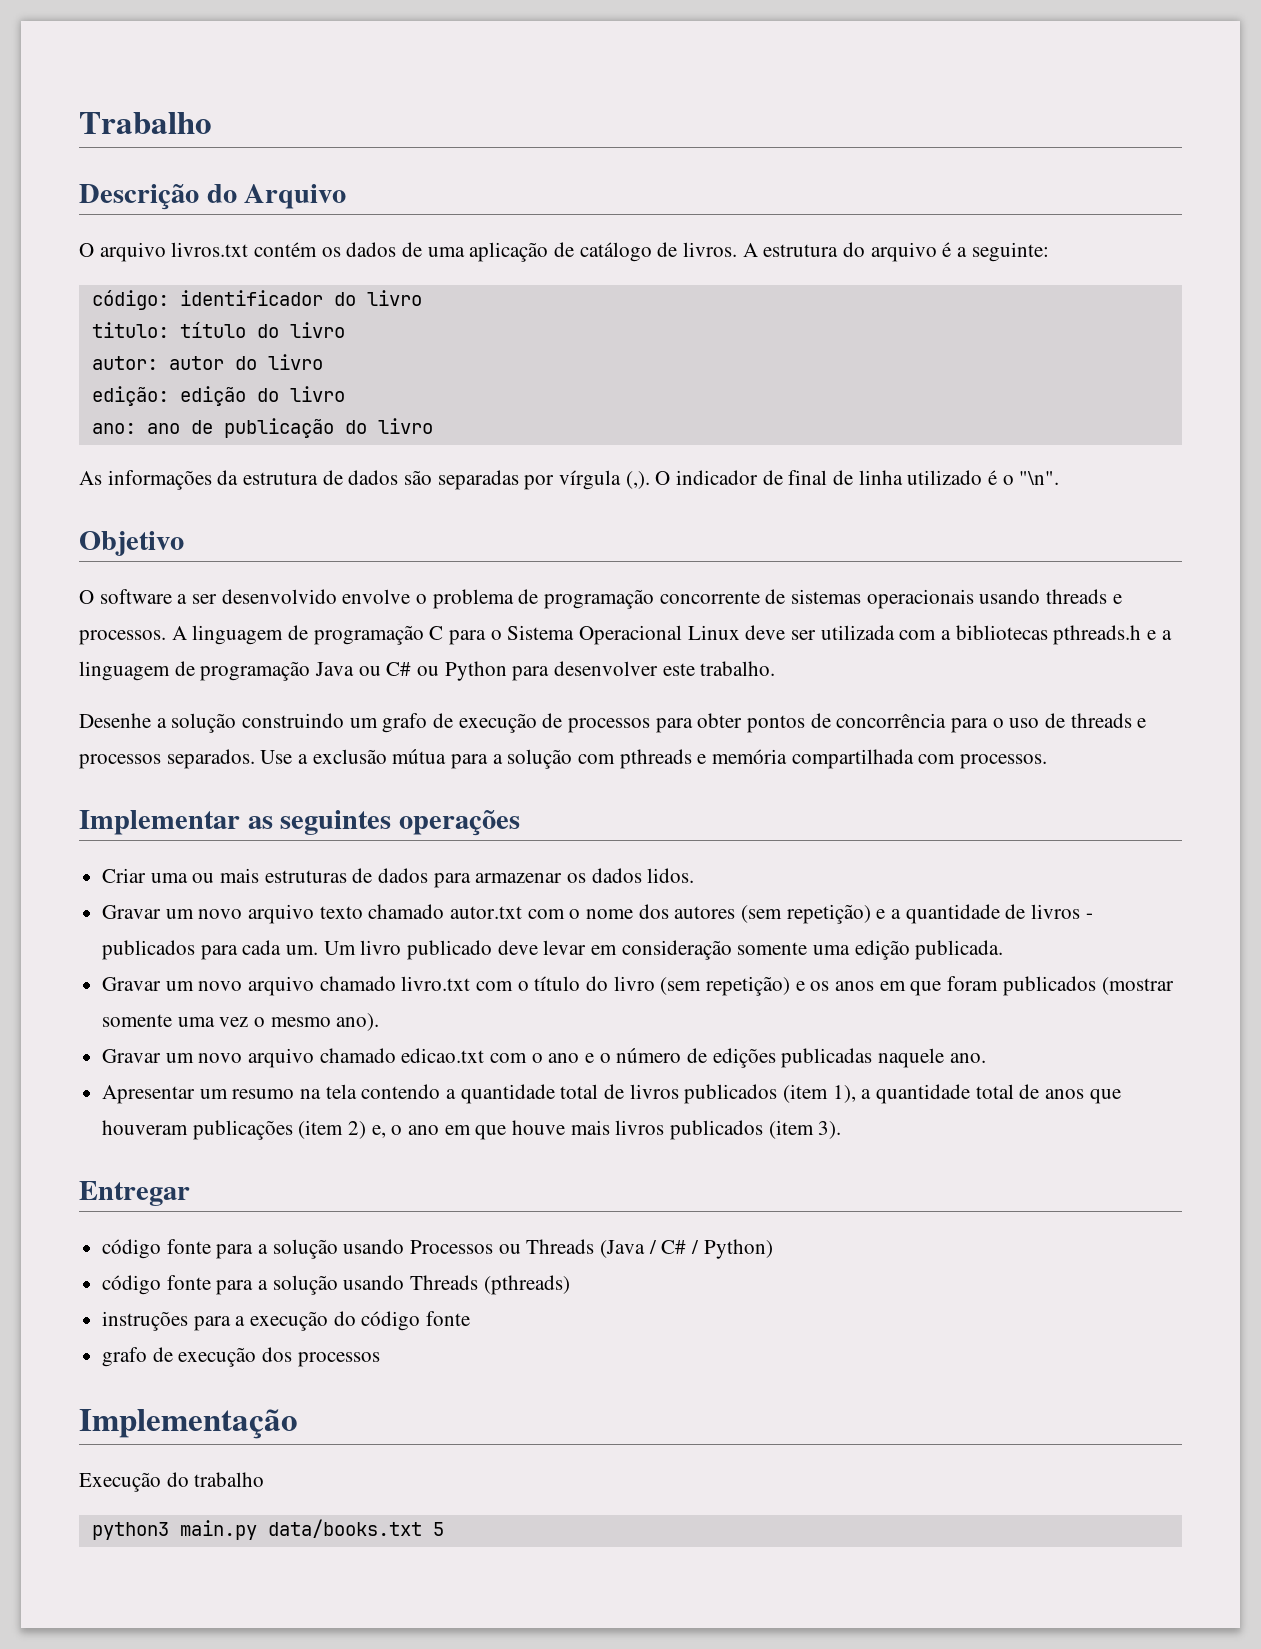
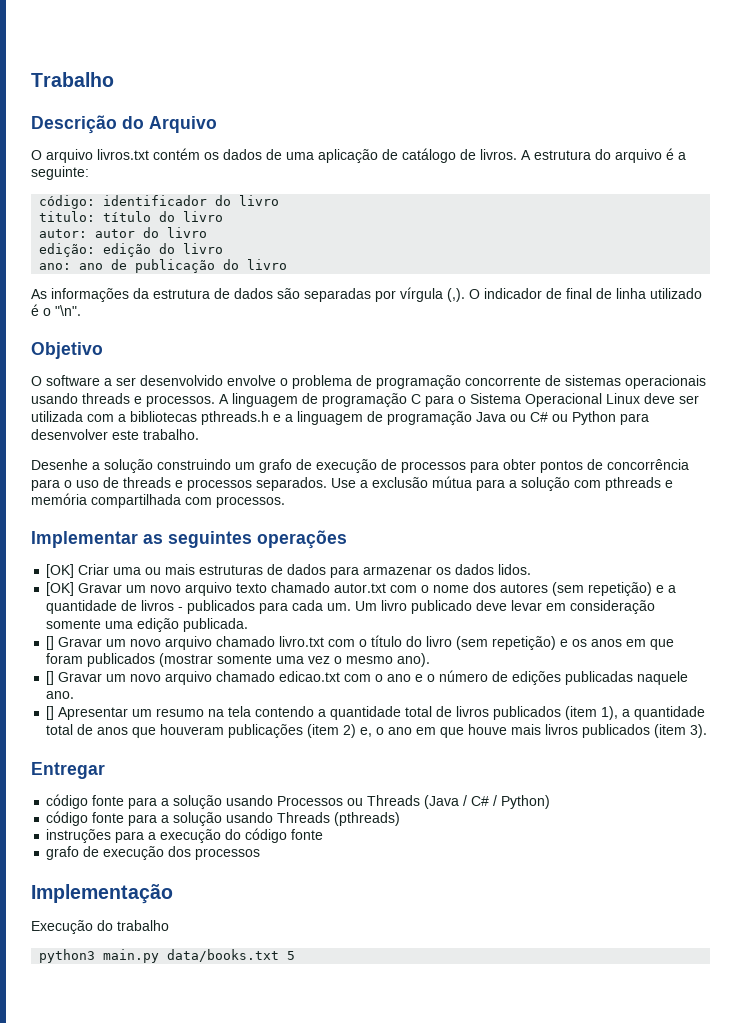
(521, 823) none -> [46,564,75,578] [OK]
(695, 875) none -> [46,582,75,596] [OK]
(1004, 950) none -> [46,636,55,650] []
(380, 1022) none -> [46,671,55,685] []
(986, 1058) none -> [46,706,55,720] []

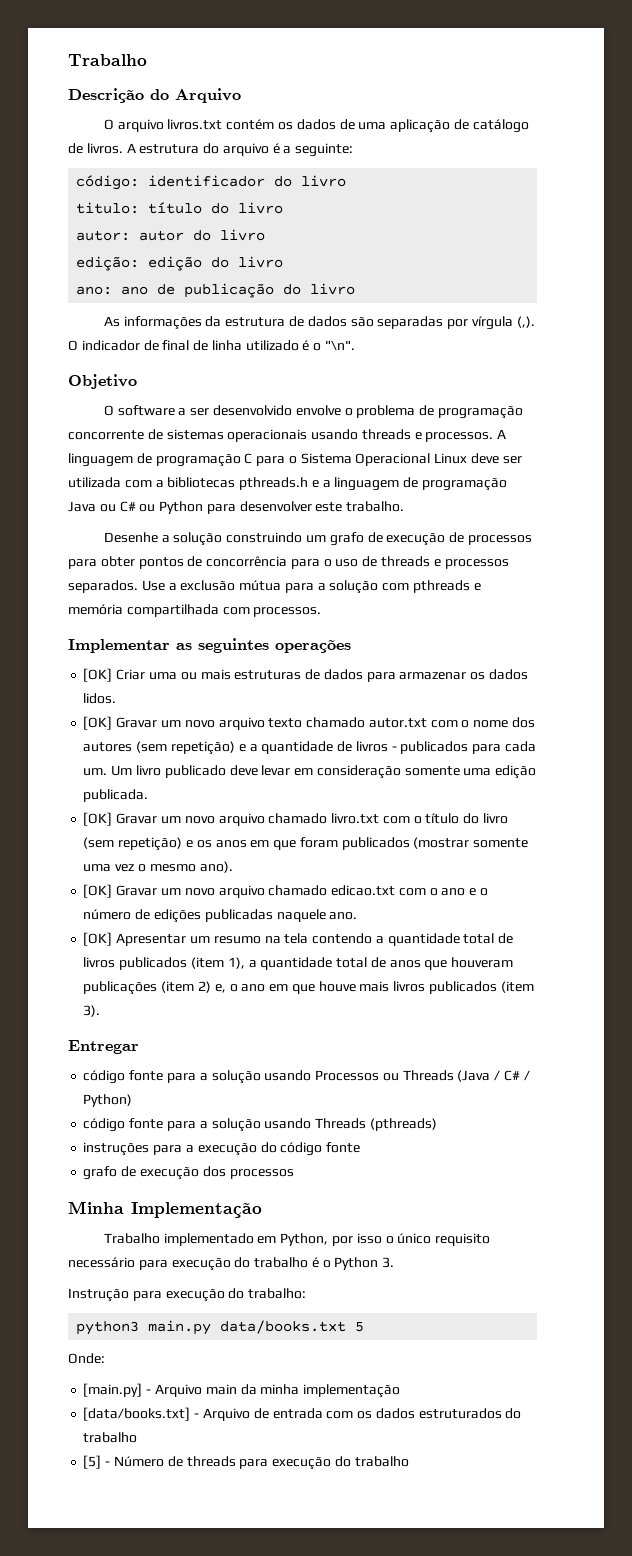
[46,636,55,650] [] -> [83,812,113,826] [OK]
[46,671,55,685] [] -> [83,884,113,898] [OK]
[46,706,55,720] [] -> [83,932,113,946] [OK]
(261, 854) none -> [68,1201,124,1214] Minha
[31,920,169,934] [39,949,296,963] Execução do trabalho // python3 main.py data/books.txt 5 -> [103,1233,491,1246] [68,1257,395,1271] [68,1288,307,1302] [76,1320,365,1335] [68,1353,105,1364] [83,1383,401,1398] [83,1407,522,1421] [83,1432,138,1443] [83,1455,409,1470] Trabalho implementado em Python, por isso o único requisito necessário para execução do trabalho é o Python 3. // Instrução para execução do trabalho: // python3 main.py data/books.txt 5 // Onde: // [main.py] - Arquivo main da minha implementação // [data/books.txt] - Arquivo de entrada com os dados estruturados do trabalho // [5] - Número de threads para execução do trabalho

